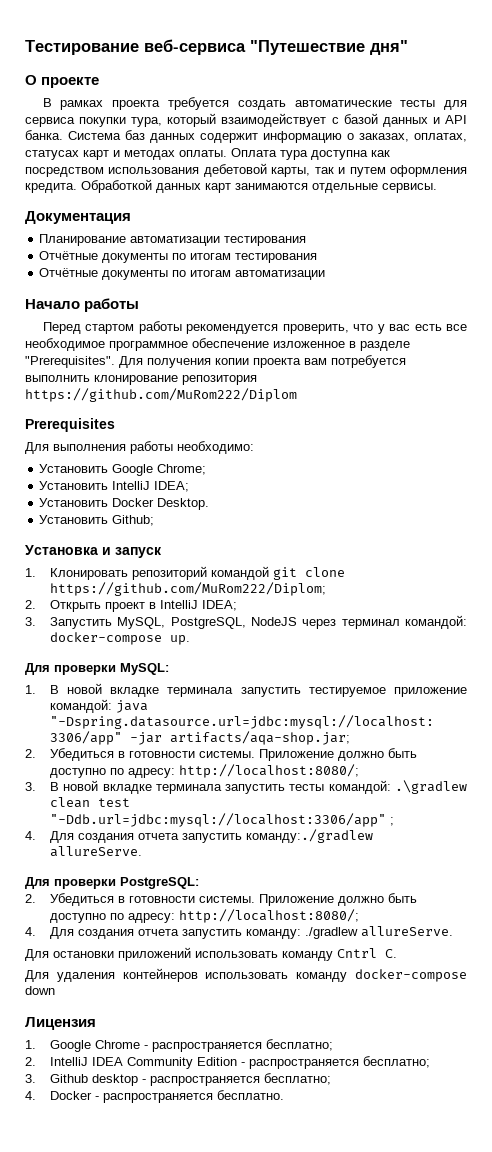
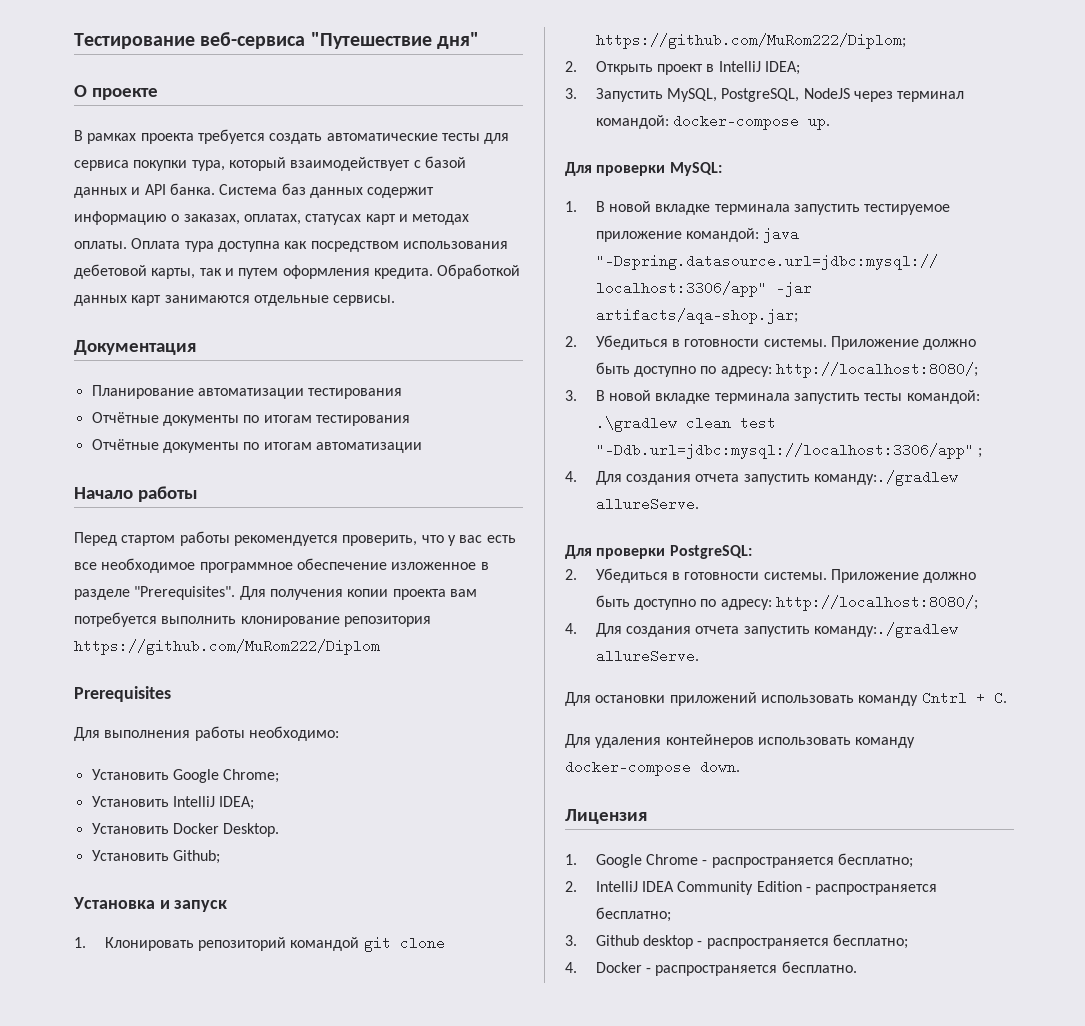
[245,927,358,939] команду: ./gradlew -> [813,622,958,638] команду:./gradlew
(377, 953) none -> [975,691,985,705] +
[25,986,55,995] down -> [700,760,740,774] down.

